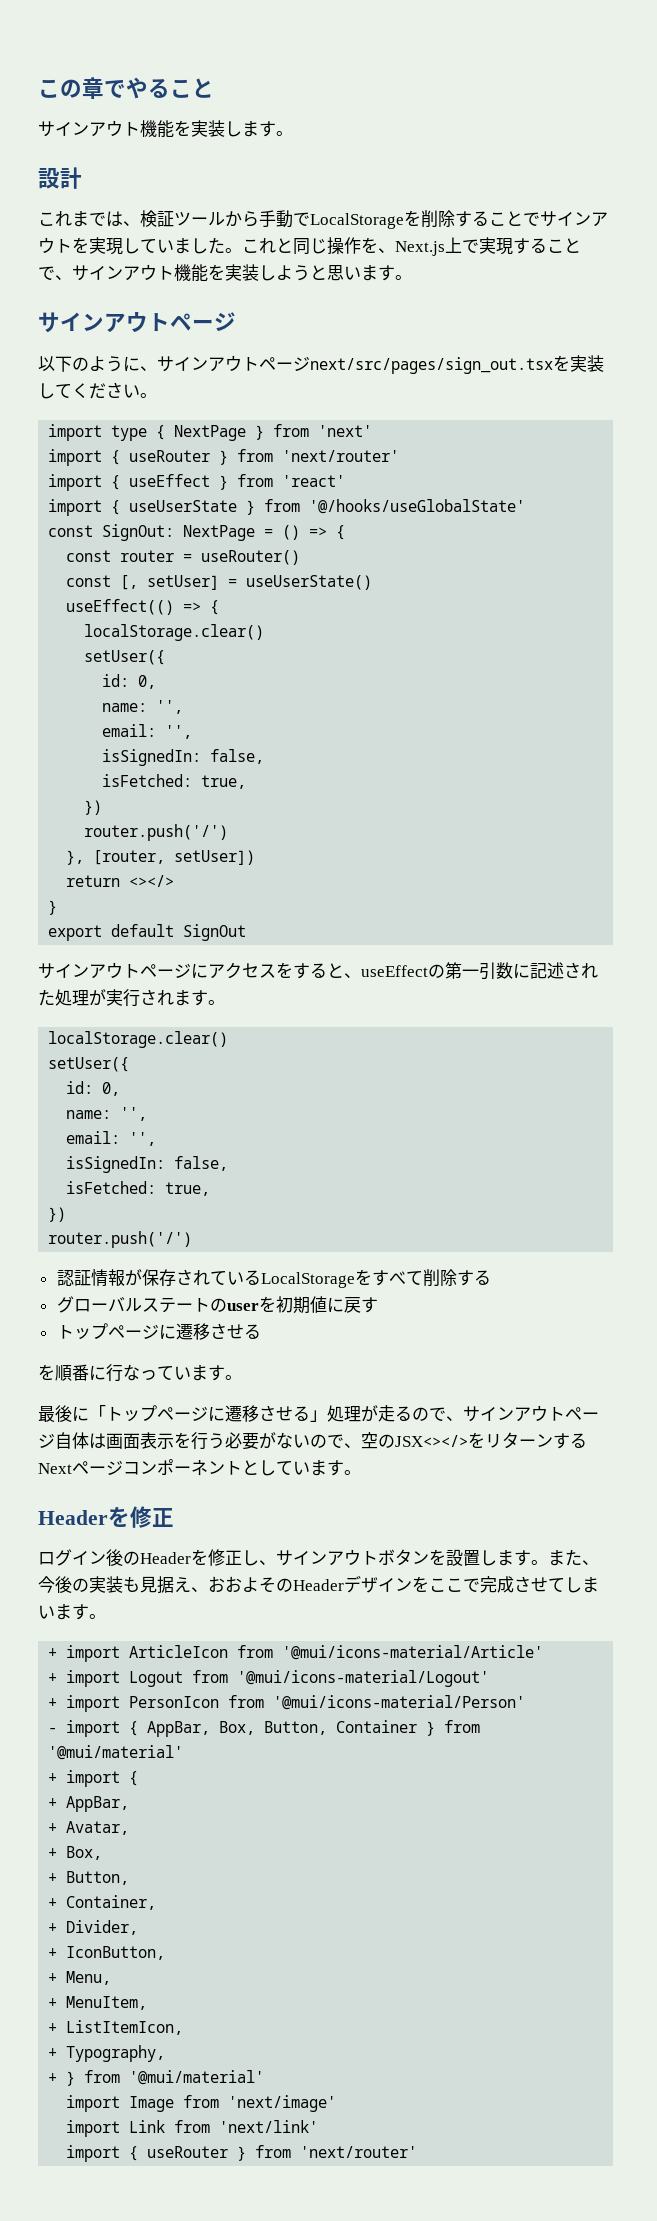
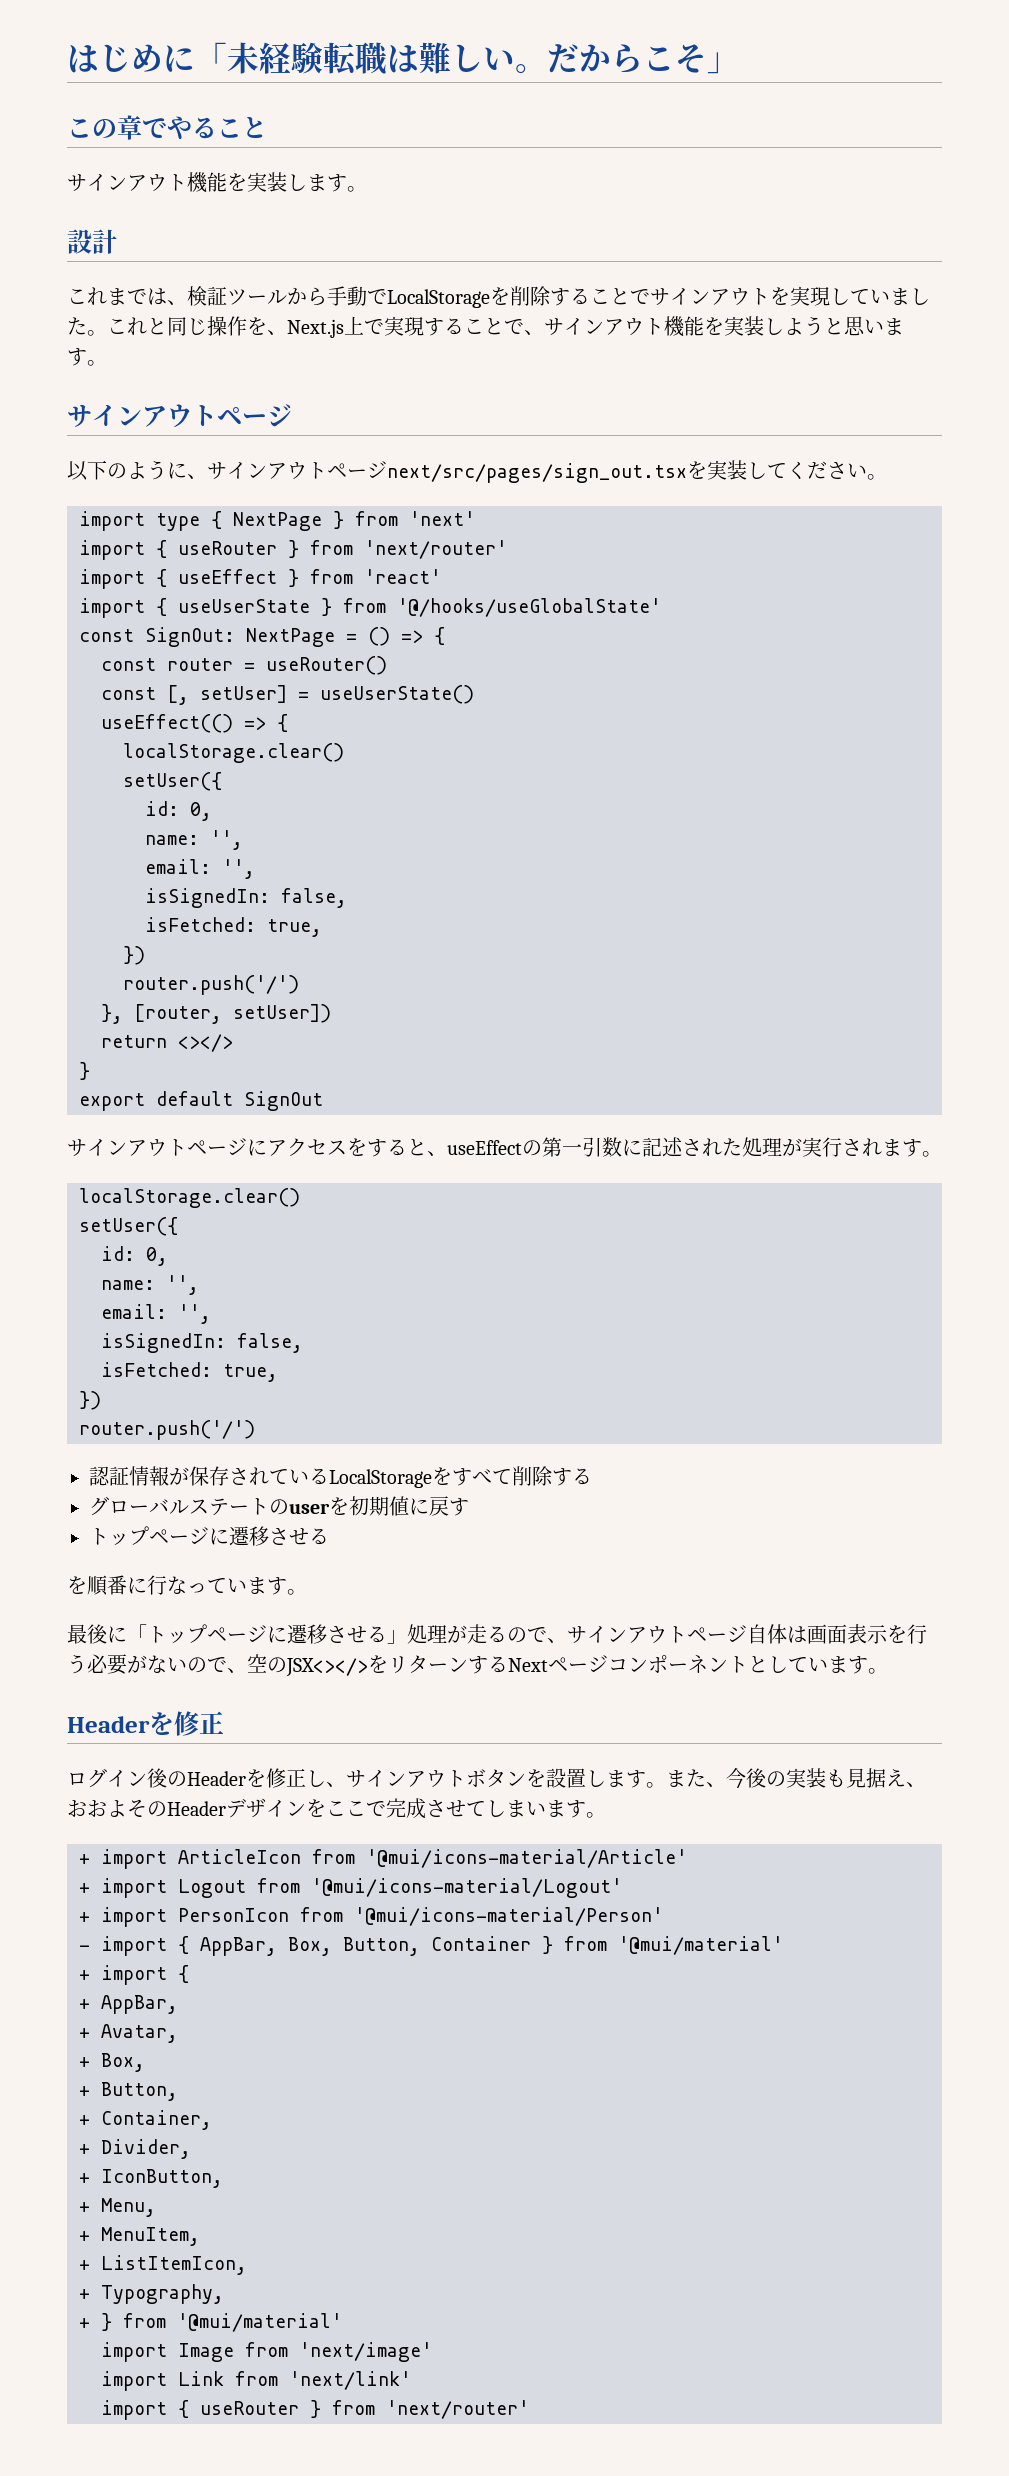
(38, 88) none -> [67,42,739,76] はじめに「未経験転職は難しい。だからこそ」 //

